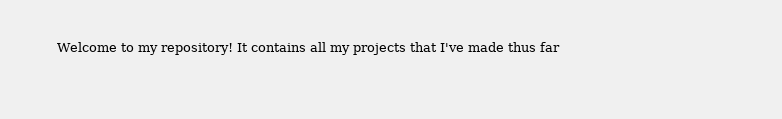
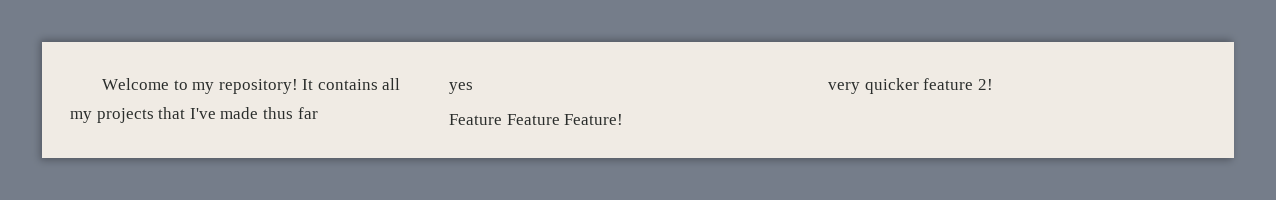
(560, 47) none -> [449,82,473,94] [449,114,624,125] [828,78,993,94] // yes // Feature Feature Feature! // very quicker feature 2!

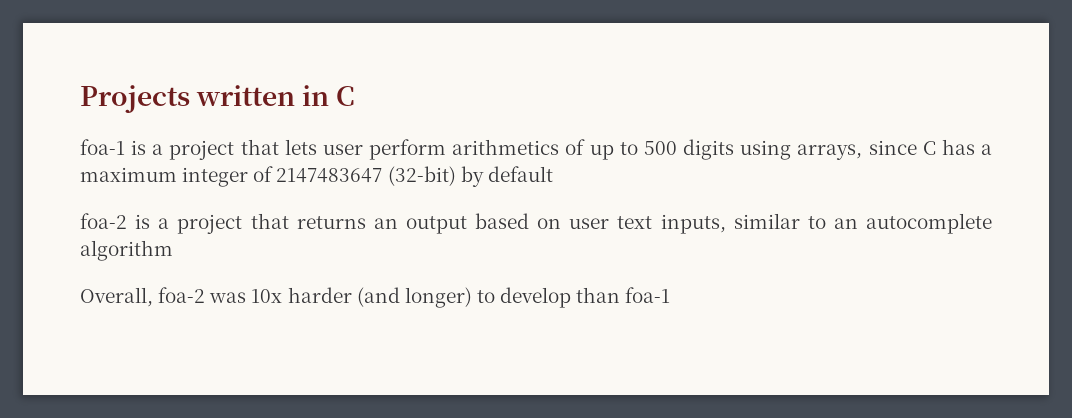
[101,78,401,94] [70,107,318,123] [449,82,473,94] [449,114,624,125] [828,78,993,94] Welcome to my repository! It contains all my projects that I've made thus far // yes // Feature Feature Feature! // very quicker feature 2! -> [80,85,356,113] [80,139,992,160] [80,166,553,187] [80,213,992,234] [80,240,173,261] [80,287,671,308] Projects written in C // foa-1 is a project that lets user perform arithmetics of up to 500 digits using arrays, since C has a maximum integer of 2147483647 (32-bit) by default // foa-2 is a project that returns an output based on user text inputs, similar to an autocomplete algorithm // Overall, foa-2 was 10x harder (and longer) to develop than foa-1

